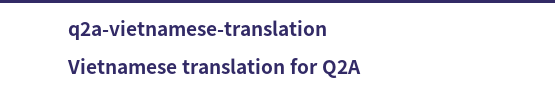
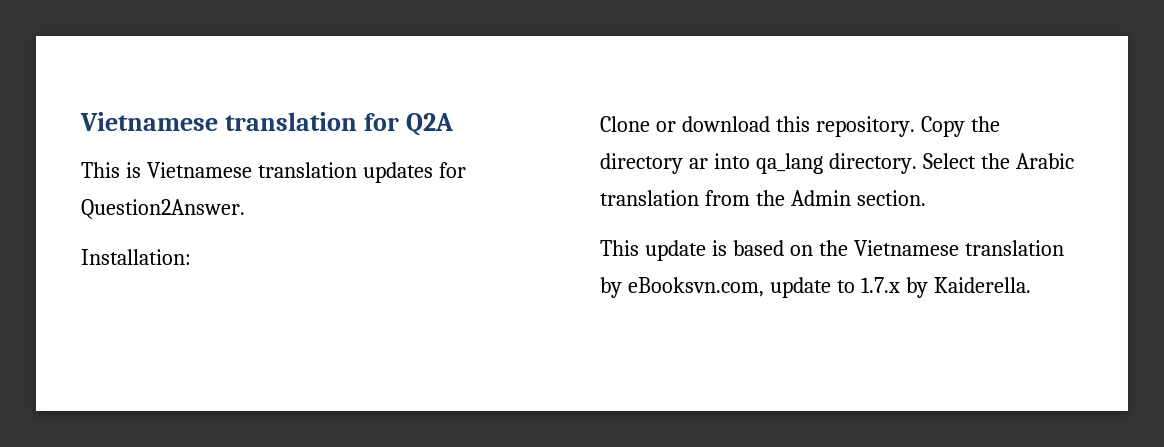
[68,20,327,40] q2a-vietnamese-translation // -> (80, 121) none
(362, 69) none -> [81,162,466,183] [81,199,245,219] [81,249,191,265] [600,116,1000,137] [600,153,1074,174] [600,190,926,206] [600,240,1064,261] [600,277,1031,298] // This is Vietnamese translation updates for Question2Answer. // Installation: // Clone or download this repository. Copy the directory ar into qa_lang directory. Select the Arabic translation from the Admin section. // This update is based on the Vietnamese translation by eBooksvn.com, update to 1.7.x by Kaiderella.

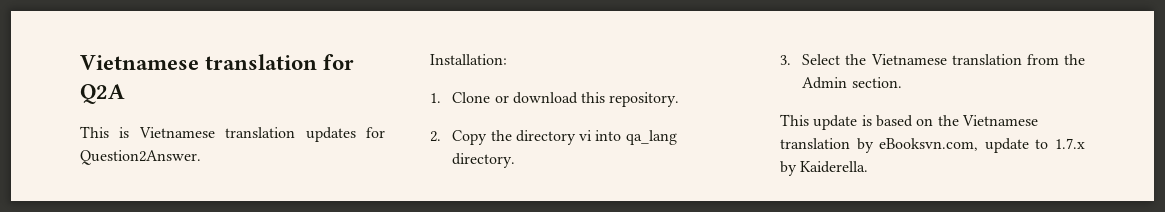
(191, 257) none -> [430,93,441,103] 1.
(915, 126) none -> [430,131,441,142] // 2.
[688,158,708,169] ar -> [579,130,593,141] vi
(917, 163) none -> [780,55,791,65] // 3.
[1015,153,1074,169] Arabic -> [870,54,947,65] Vietnamese

